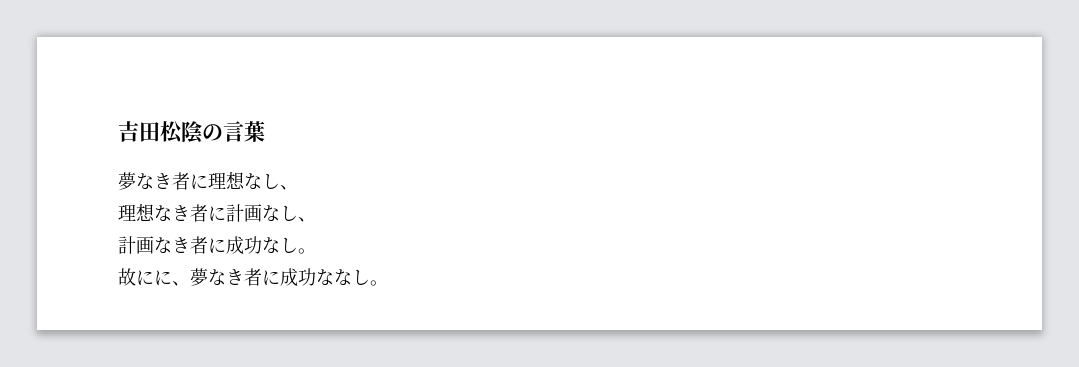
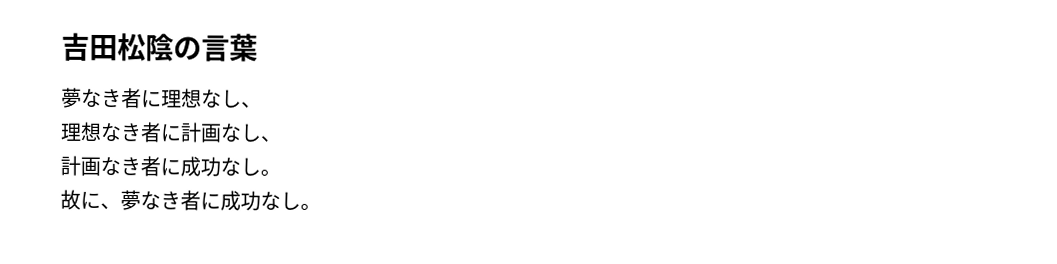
[154,270,172,285] に -> (101, 200) none
[334,269,352,286] な -> (281, 200) none

